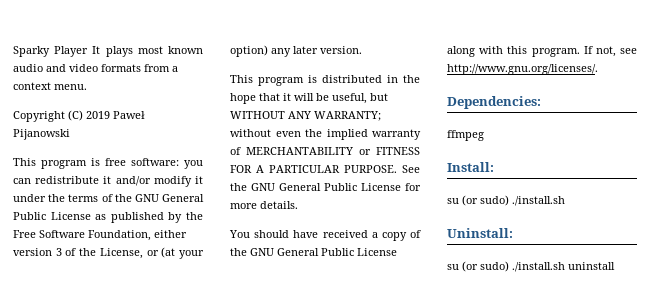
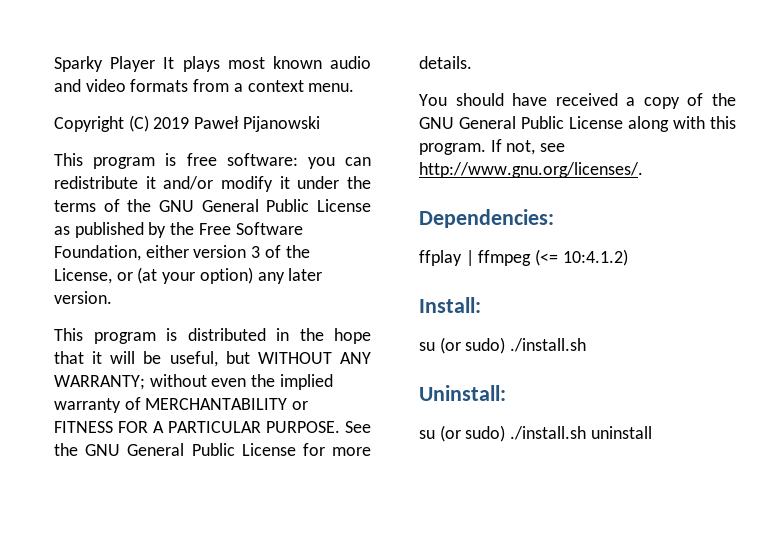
(541, 102) none -> [419,250,474,266] ffplay |
(484, 135) none -> [535,249,628,266] (<= 10:4.1.2)

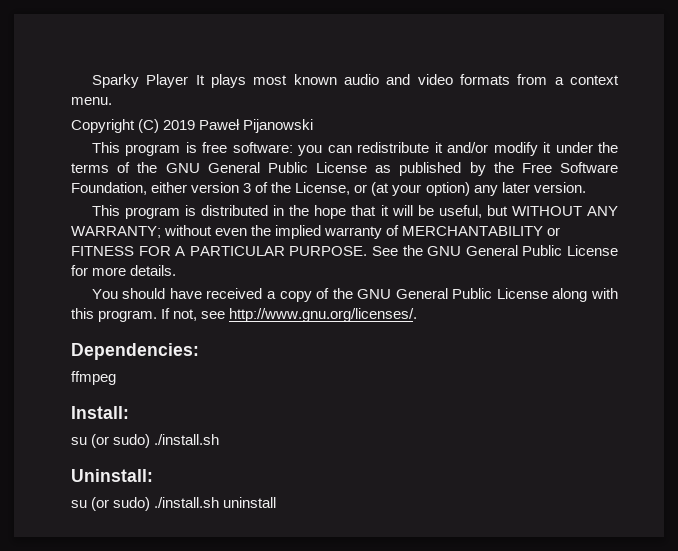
[419,250,474,266] ffplay | -> (199, 351) none
[535,249,628,266] (<= 10:4.1.2) -> (116, 378) none

